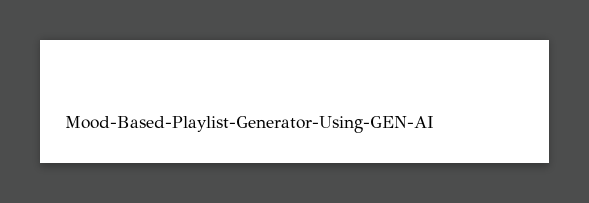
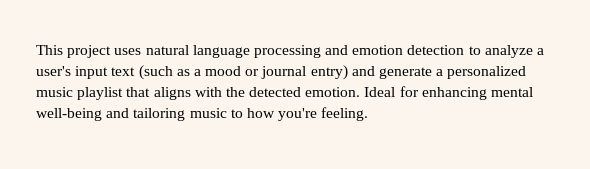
[65,116,434,133] Mood-Based-Playlist-Generator-Using-GEN-AI -> [36,45,545,58] [36,65,527,80] [36,86,534,100] [36,107,369,121] This project uses natural language processing and emotion detection to analyze a user's input text (such as a mood or journal entry) and generate a personalized music playlist that aligns with the detected emotion. Ideal for enhancing mental well-being and tailoring music to how you're feeling.

